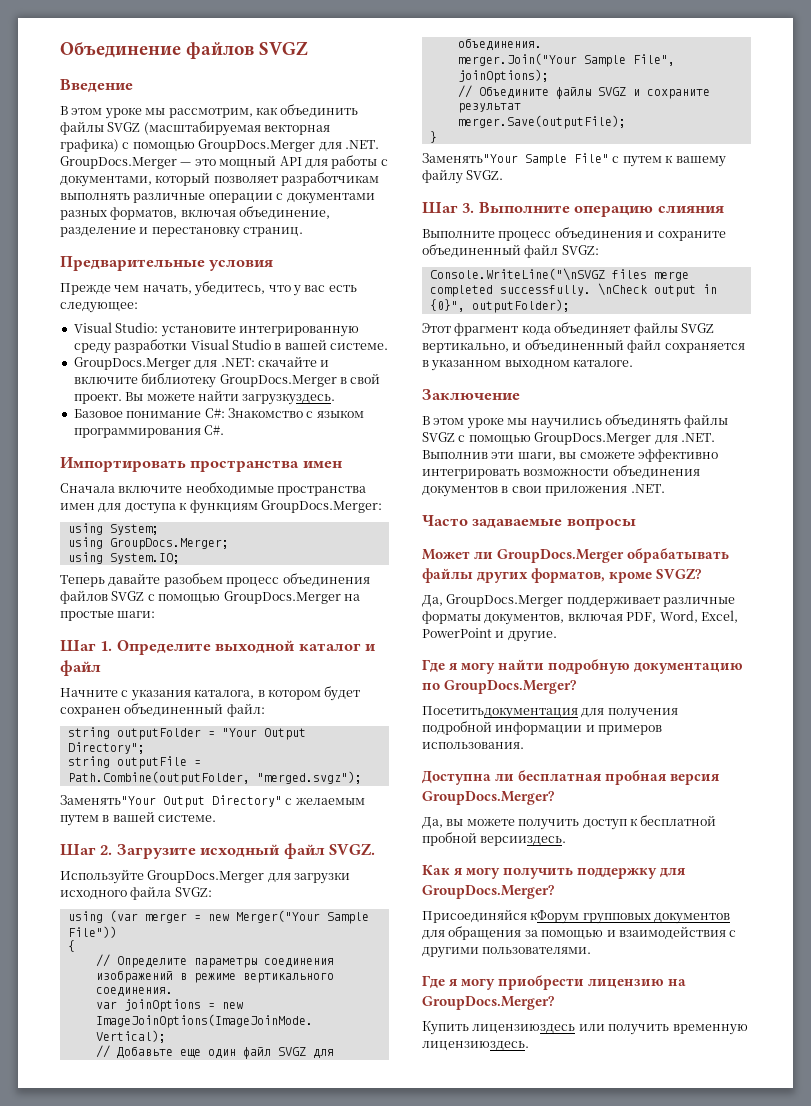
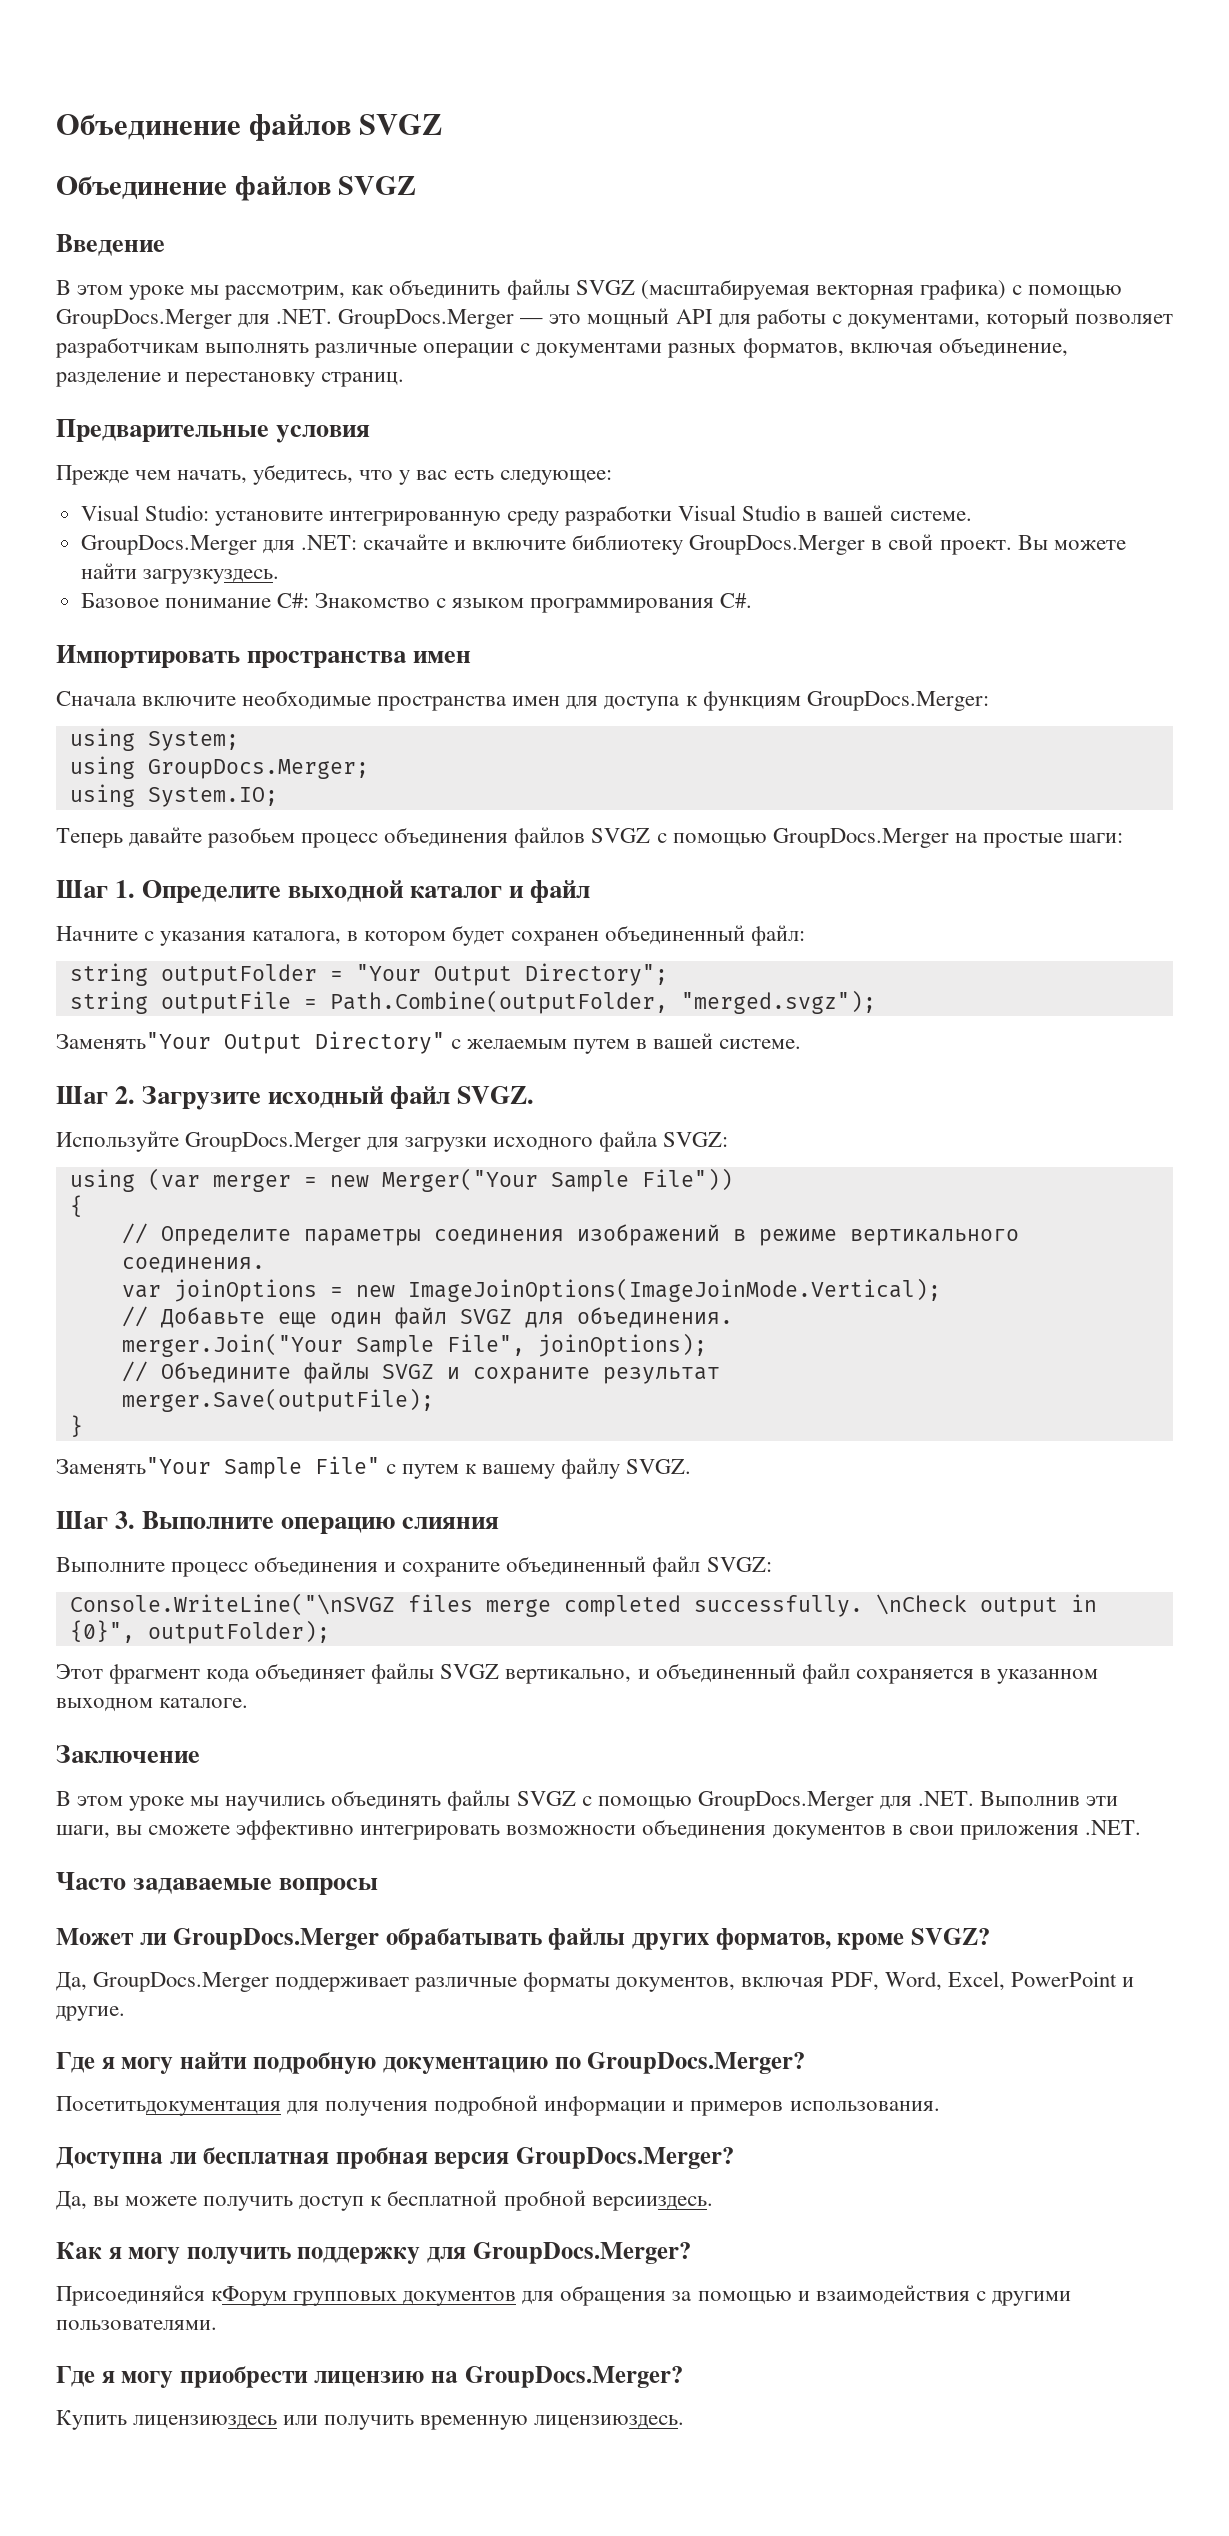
[60,41,309,59] Объединение файлов SVGZ -> [56,114,443,141] [56,176,417,201] Объединение файлов SVGZ // Объединение файлов SVGZ

